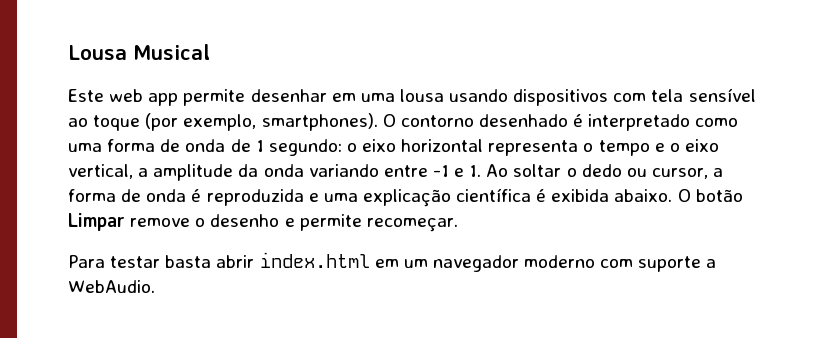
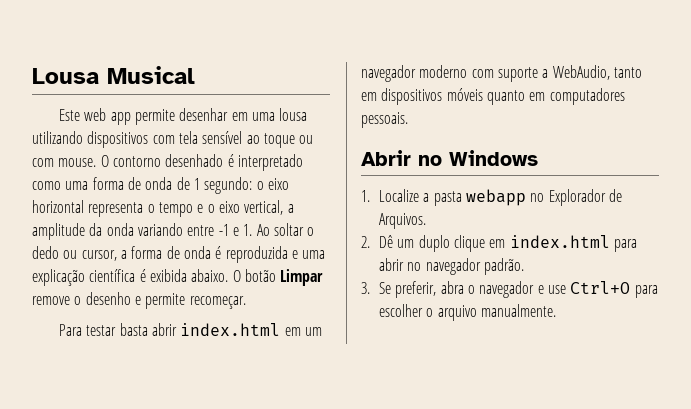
[449,89,509,102] usando -> [32,131,83,144] utilizando
[145,113,378,131] (por exemplo, smartphones). -> [299,135,314,144] [32,158,97,167] ou com mouse.
[68,280,155,293] WebAudio. -> [552,65,642,80] [361,88,625,105] [361,112,408,128] [361,150,538,166] [361,189,623,206] [379,213,427,229] [361,235,638,252] [379,258,525,275] [361,281,658,298] [379,304,557,321] WebAudio, tanto em dispositivos móveis quanto em computadores pessoais. // Abrir no Windows // 1. Localize a pasta webapp no Explorador de Arquivos. // 2. Dê um duplo clique em index.html para abrir no navegador padrão. // 3. Se preferir, abra o navegador e use Ctrl+O para escolher o arquivo manualmente.

